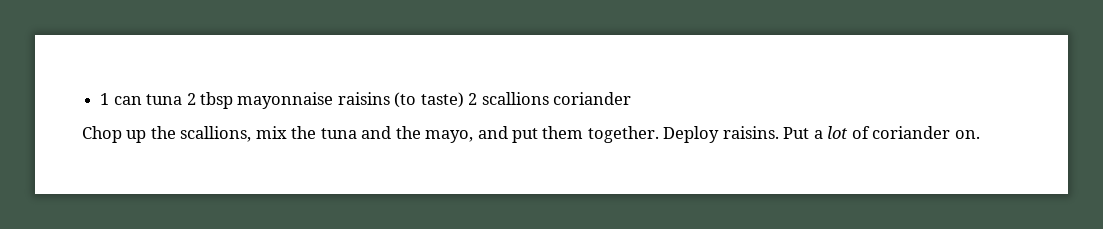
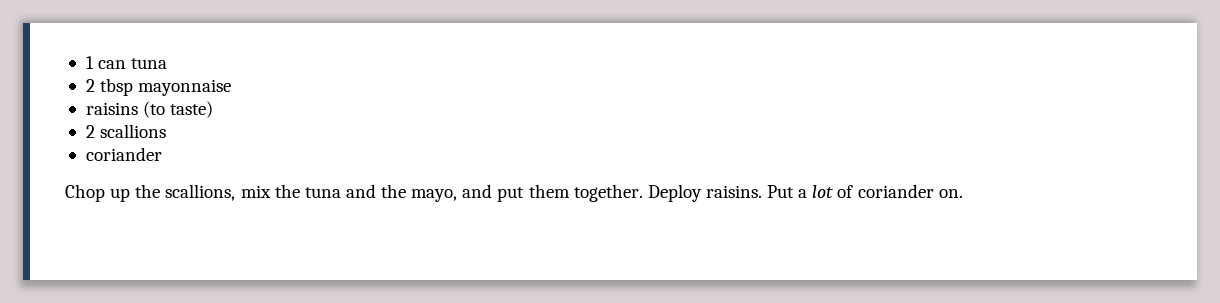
(183, 99) none -> (168, 63) //
(334, 100) none -> (232, 87) //
(464, 100) none -> (214, 109) //
(549, 98) none -> (167, 131) //

